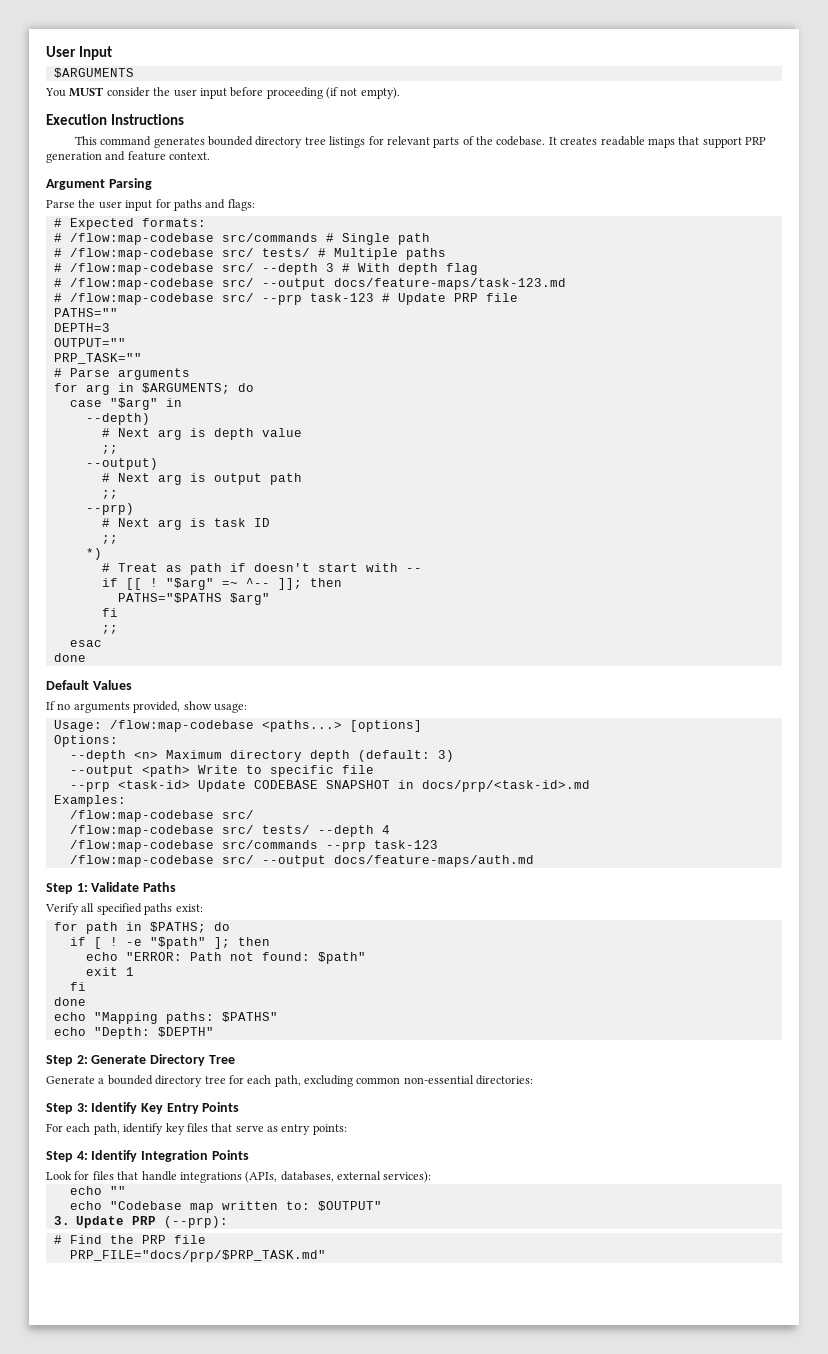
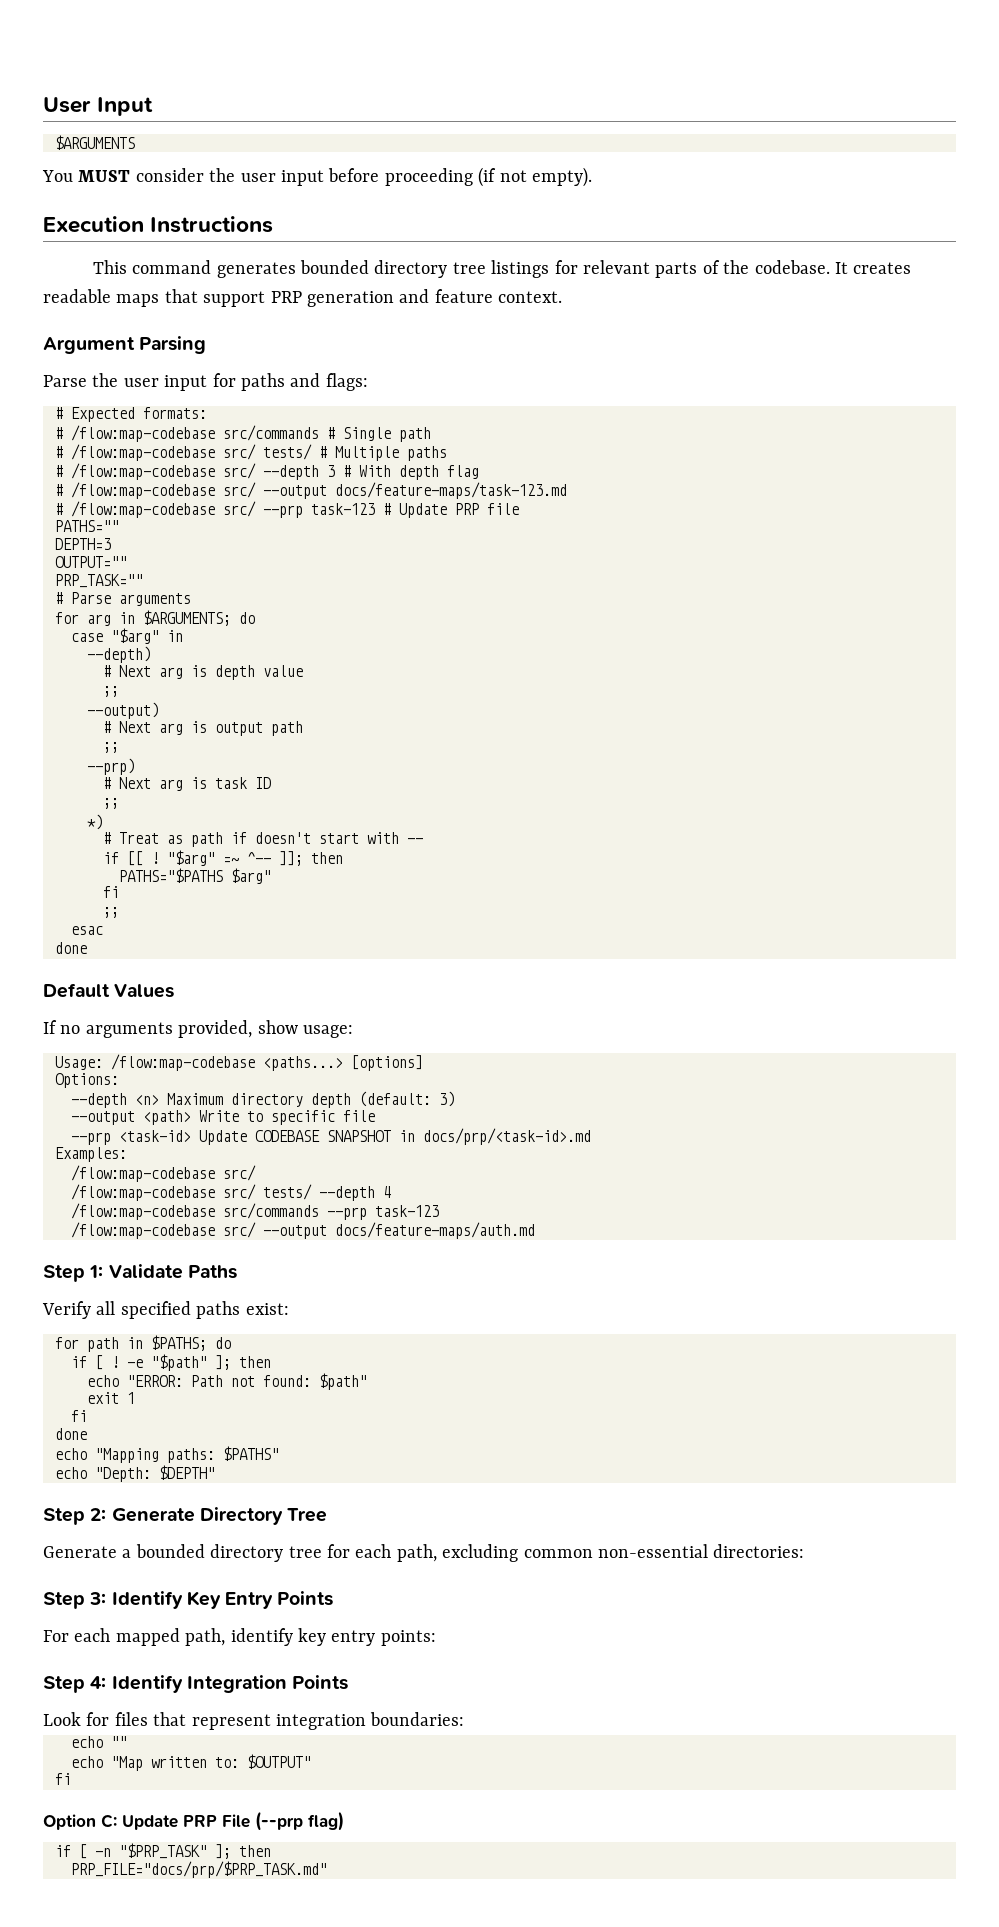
(91, 1127) none -> [115,1628,180,1646] mapped
[186,1123,278,1132] files that serve as -> (326, 1637) none
[141,1171,432,1183] handle integrations (APIs, databases, external services): -> [191,1712,465,1730] represent integration boundaries:
[109,1201,214,1213] "Codebase map -> [111,1756,143,1771] "Map
[53,1216,228,1228] [53,1235,206,1244] 3. Update PRP (--prp): // # Find the PRP file -> [55,1773,71,1785] [43,1811,344,1831] [55,1843,271,1859] fi // Option C: Update PRP File (--prp flag) // if [ -n "$PRP_TASK" ]; then

